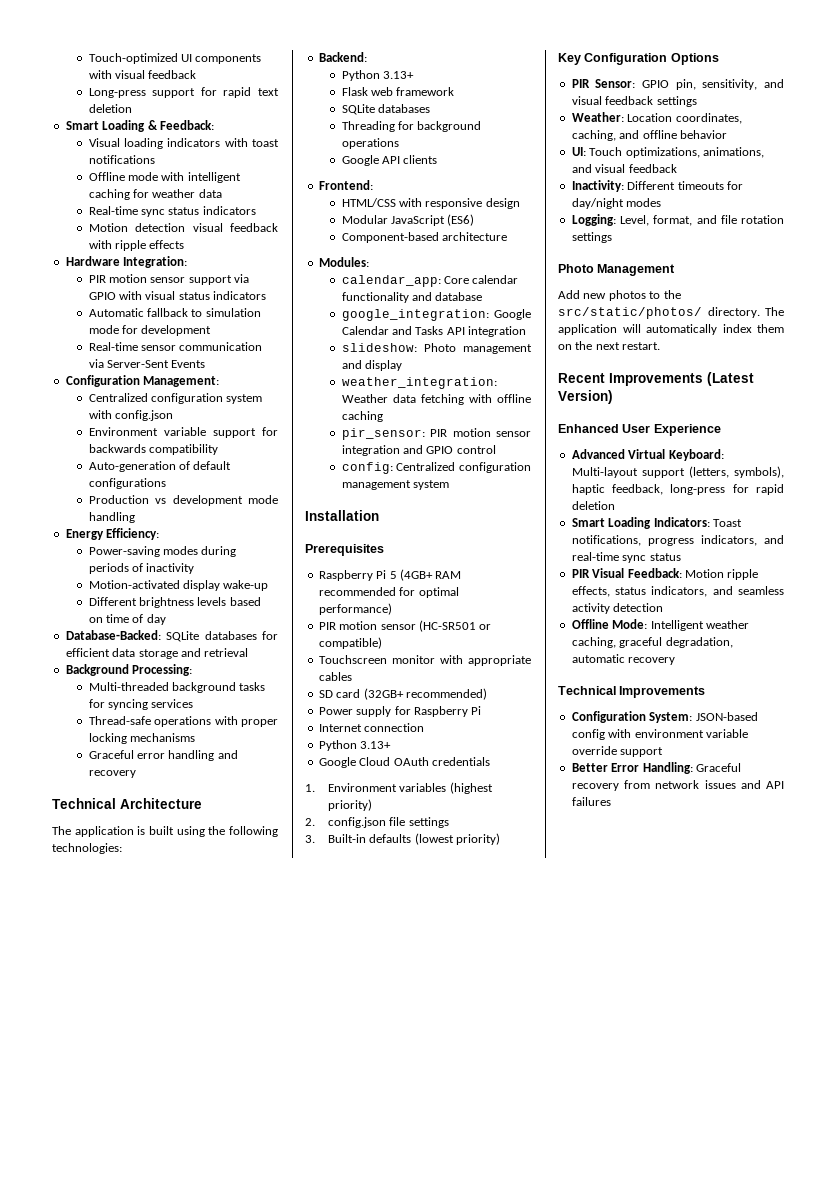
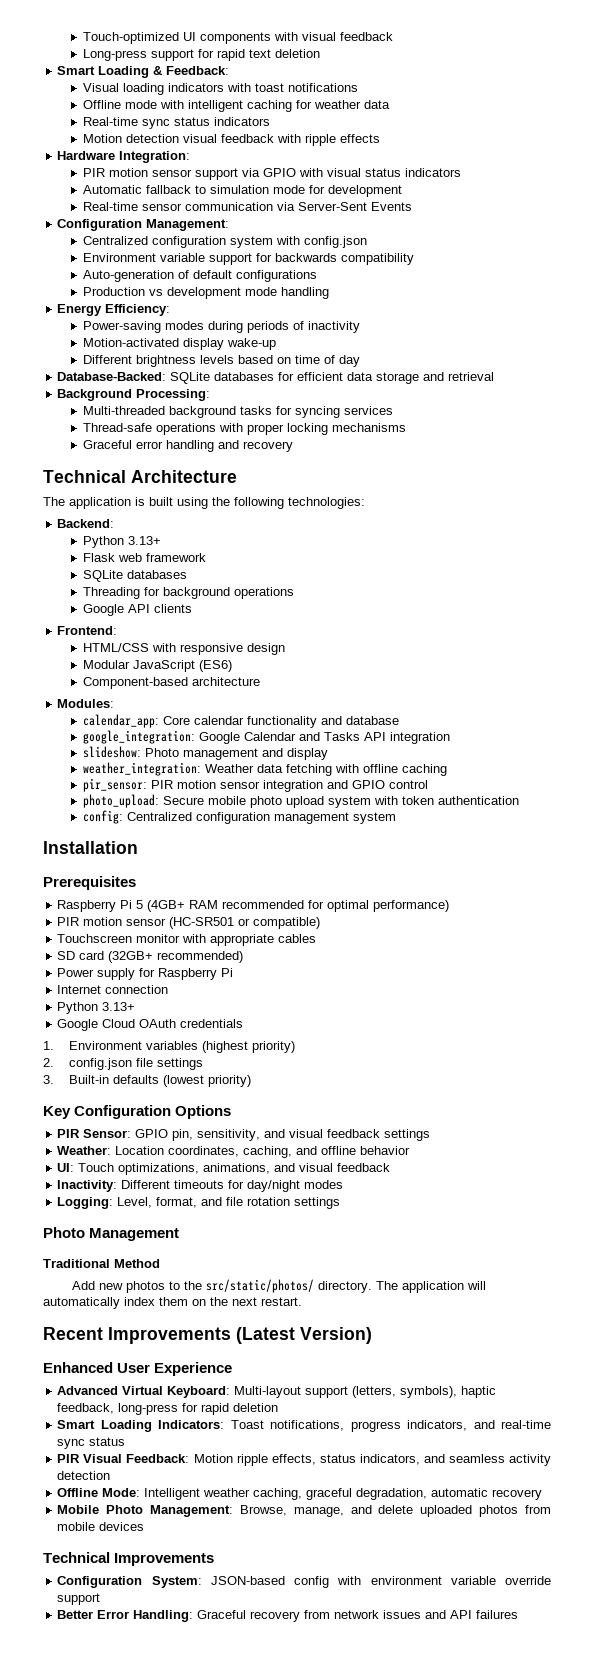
(496, 449) none -> [83,794,520,808] // photo_upload: Secure mobile photo upload system with token authentication
(676, 270) none -> [43,1259,160,1268] // Traditional Method
(676, 661) none -> [57,1505,551,1517] [57,1522,145,1531] // Mobile Photo Management: Browse, manage, and delete uploaded photos from mobile devices

